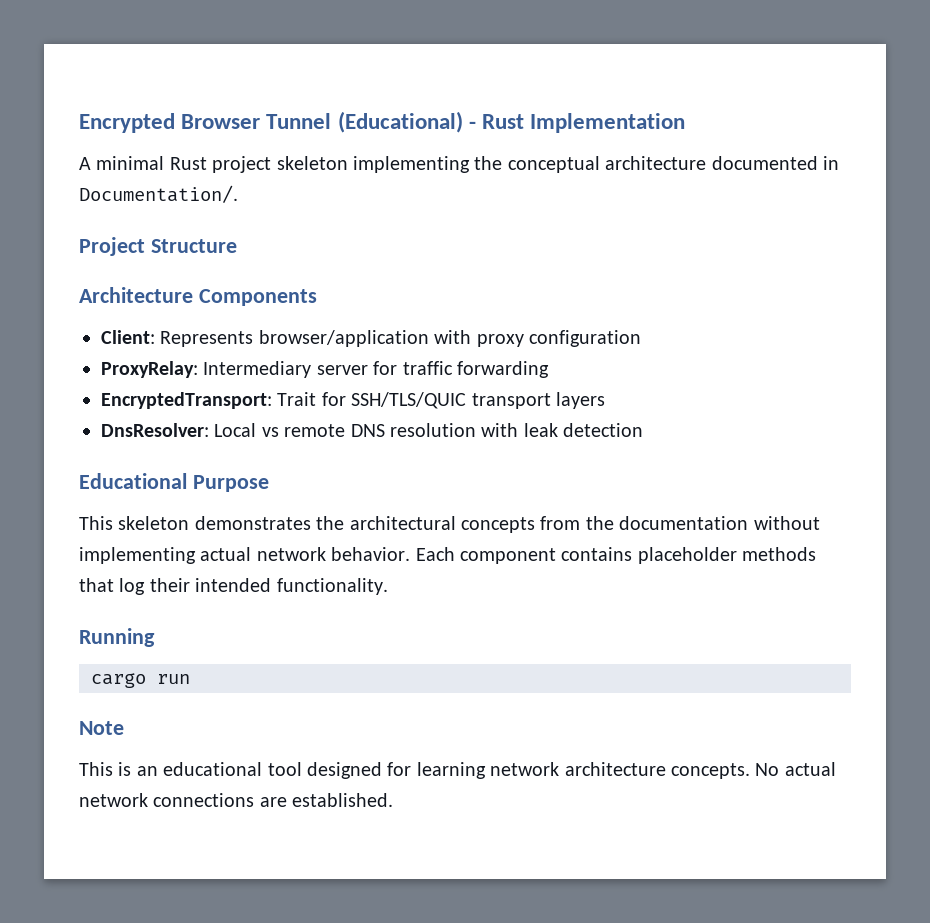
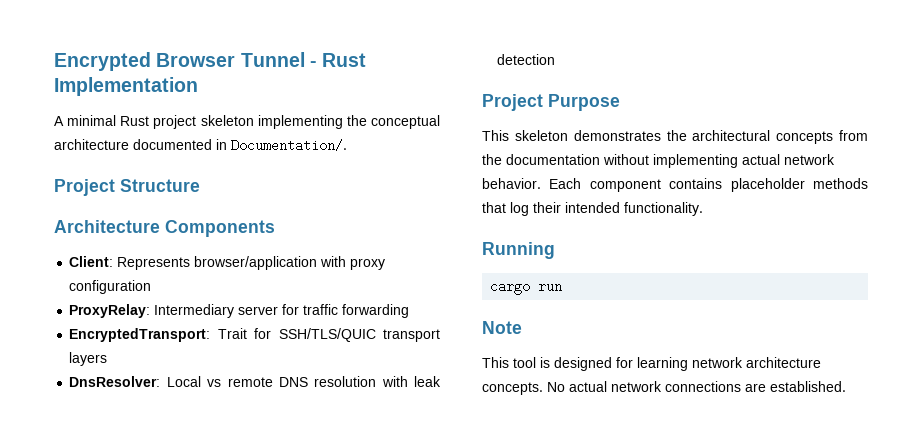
[337,111,463,133] (Educational) -> (305, 59) none
[79,473,187,489] Educational -> [482,94,543,111] Project
[118,762,302,776] is an educational tool -> [513,357,550,368] tool is

